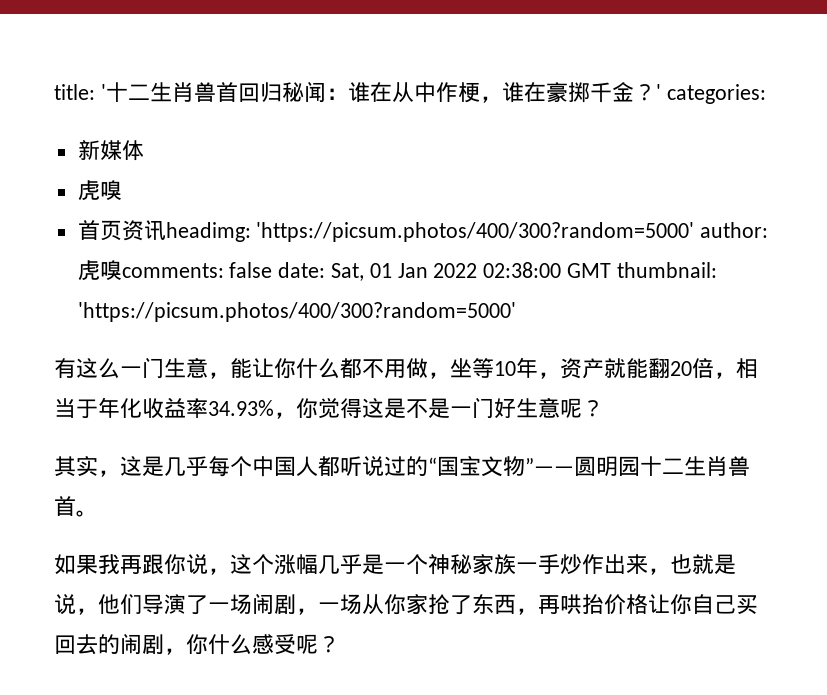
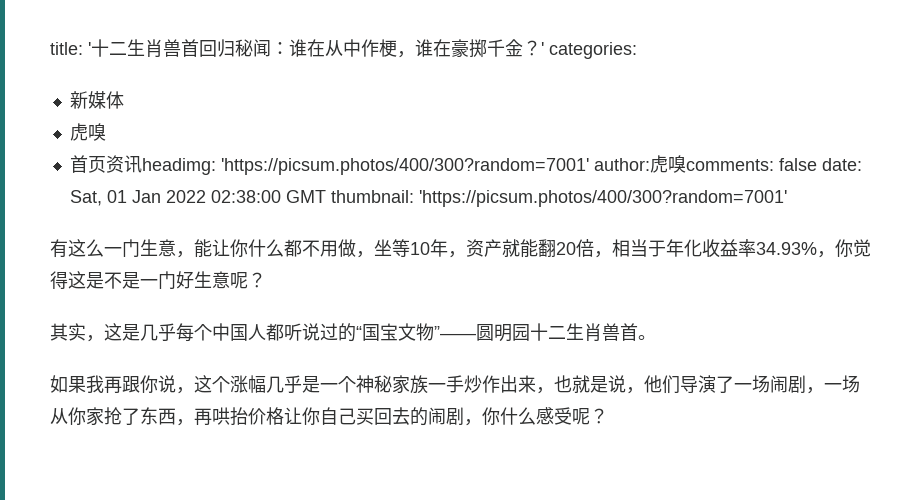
[256,222,695,242] 'https://picsum.photos/400/300?random=5000' -> [220,158,589,175] 'https://picsum.photos/400/300?random=7001'
[77,302,516,322] 'https://picsum.photos/400/300?random=5000' -> [418,190,787,207] 'https://picsum.photos/400/300?random=7001'

